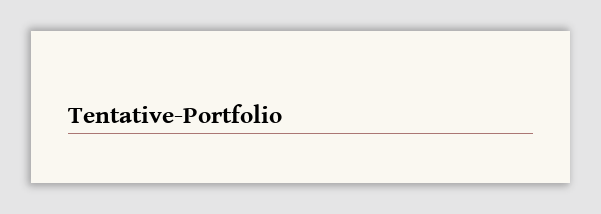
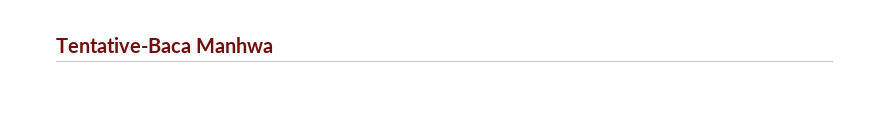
[68,104,282,123] Tentative-Portfolio -> [56,37,274,53] Tentative-Baca Manhwa

